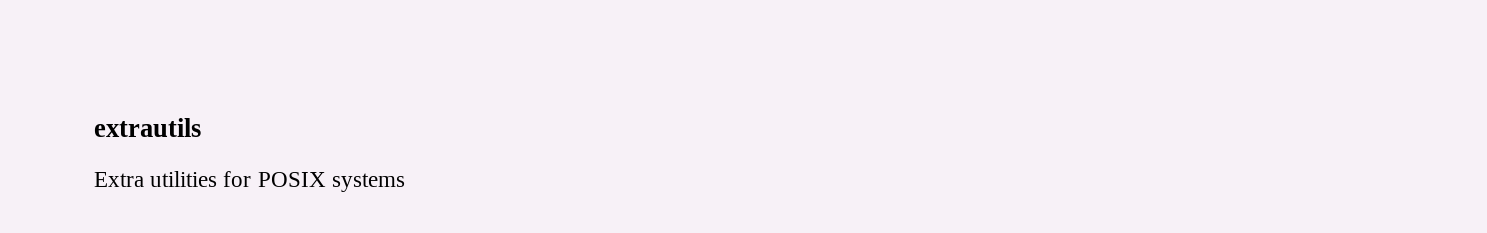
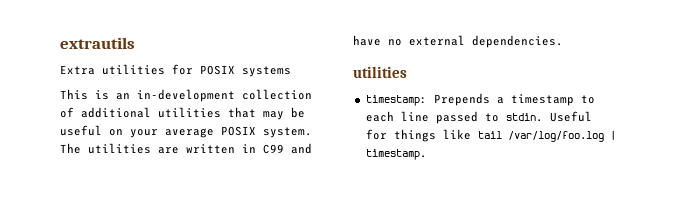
(405, 182) none -> [60,89,312,102] [60,107,305,120] [60,125,312,138] [60,143,312,154] [353,35,563,48] [353,66,407,78] [365,93,595,106] [365,111,592,124] [365,129,616,142] [365,149,427,160] // This is an in-development collection of additional utilities that may be useful on your average POSIX system. The utilities are written in C99 and have no external dependencies. // utilities // timestamp: Prepends a timestamp to each line passed to stdin. Useful for things like tail /var/log/foo.log | timestamp.

